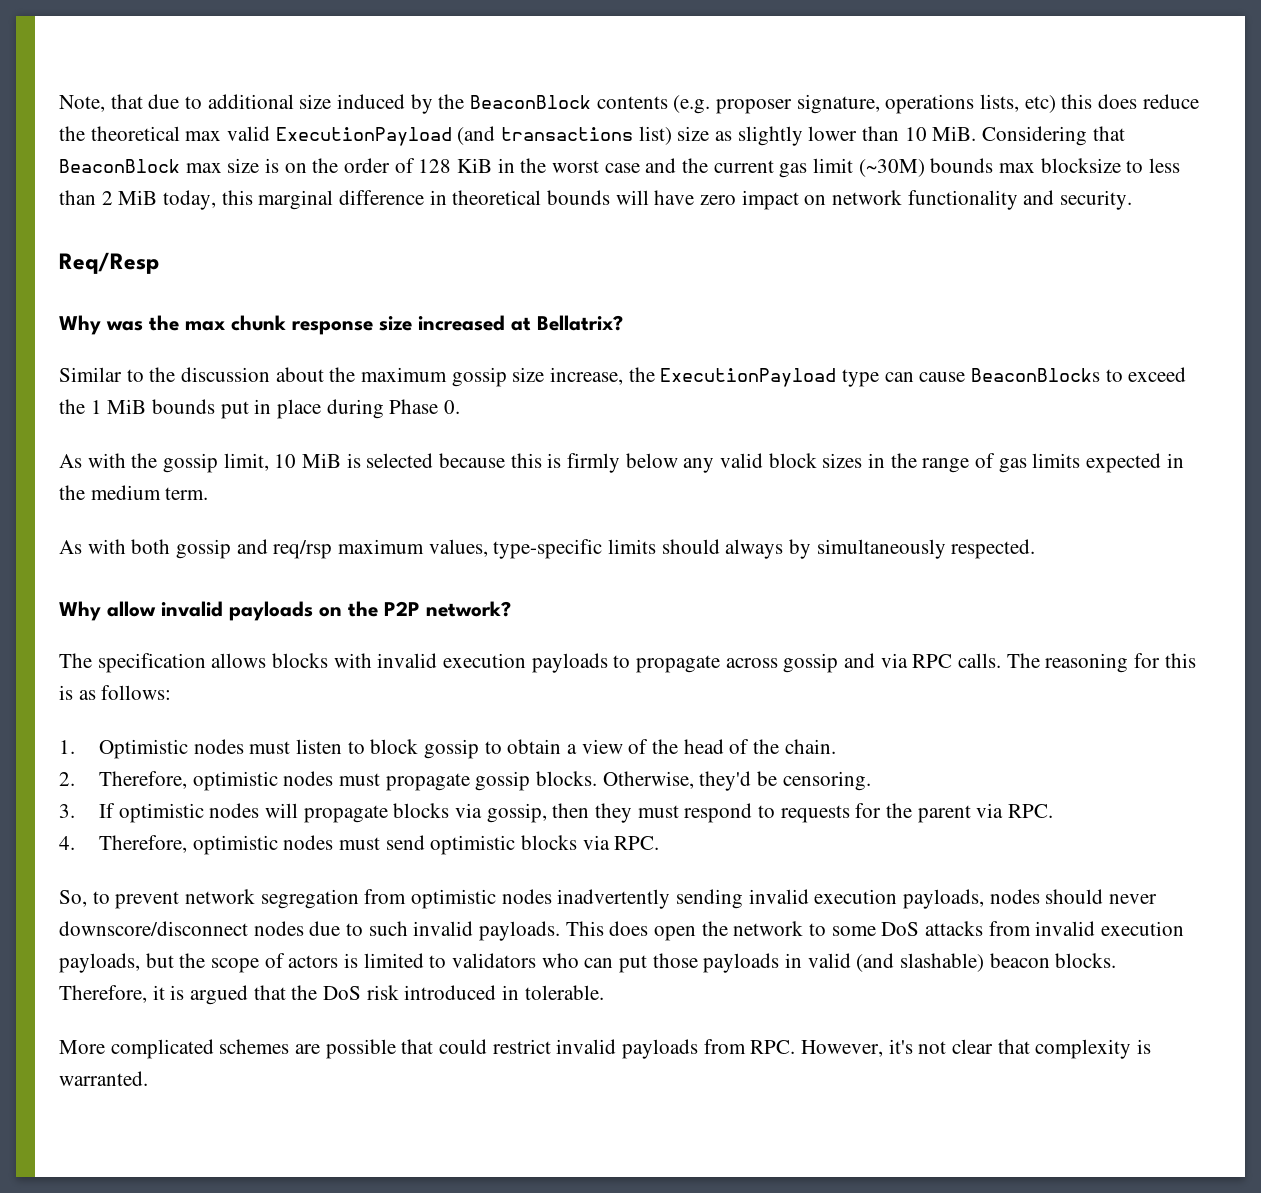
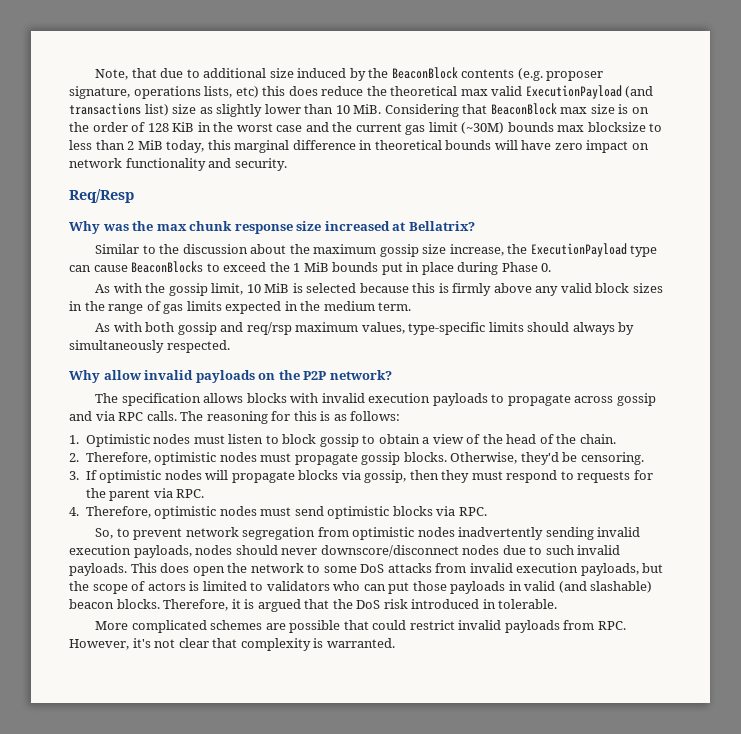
[625,453,678,468] below -> [493,283,532,293] above

